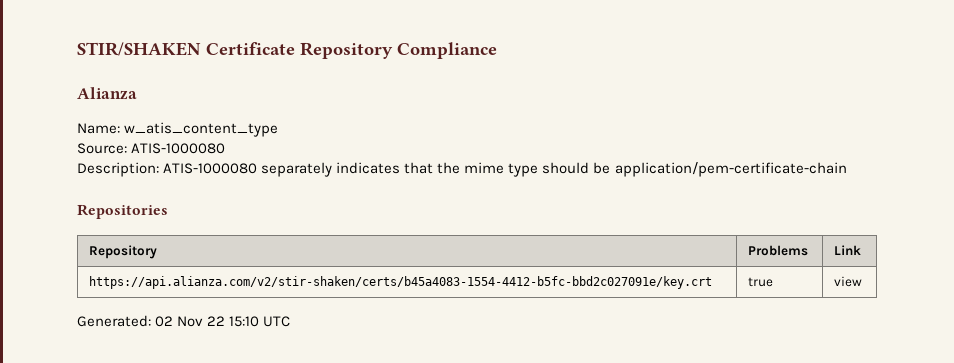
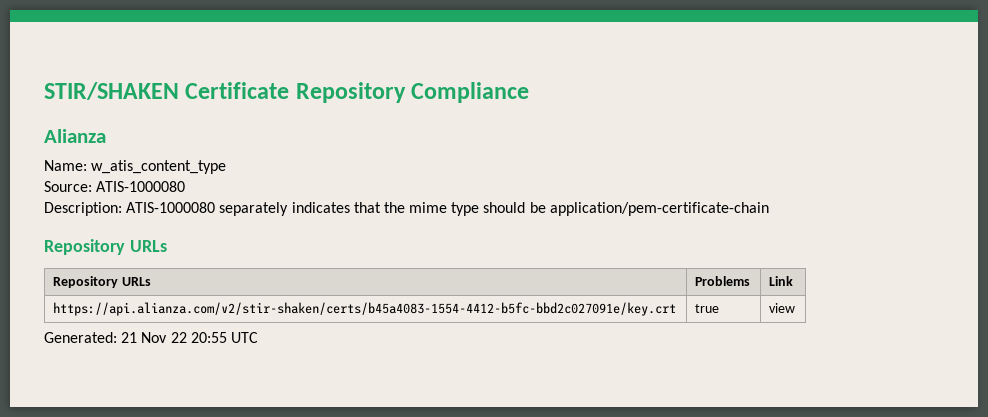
[77,204,168,219] [88,245,157,259] Repositories // Repository -> [44,239,167,255] [53,276,151,288] Repository URLs // Repository URLs
[155,316,174,327] 02 -> [121,332,138,343] 21
[229,316,260,327] 15:10 -> [190,332,227,343] 20:55

